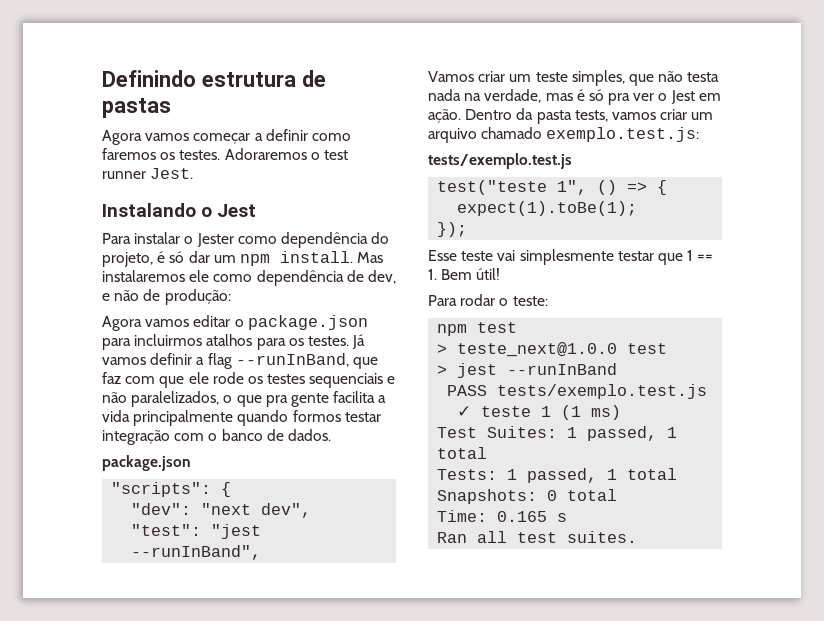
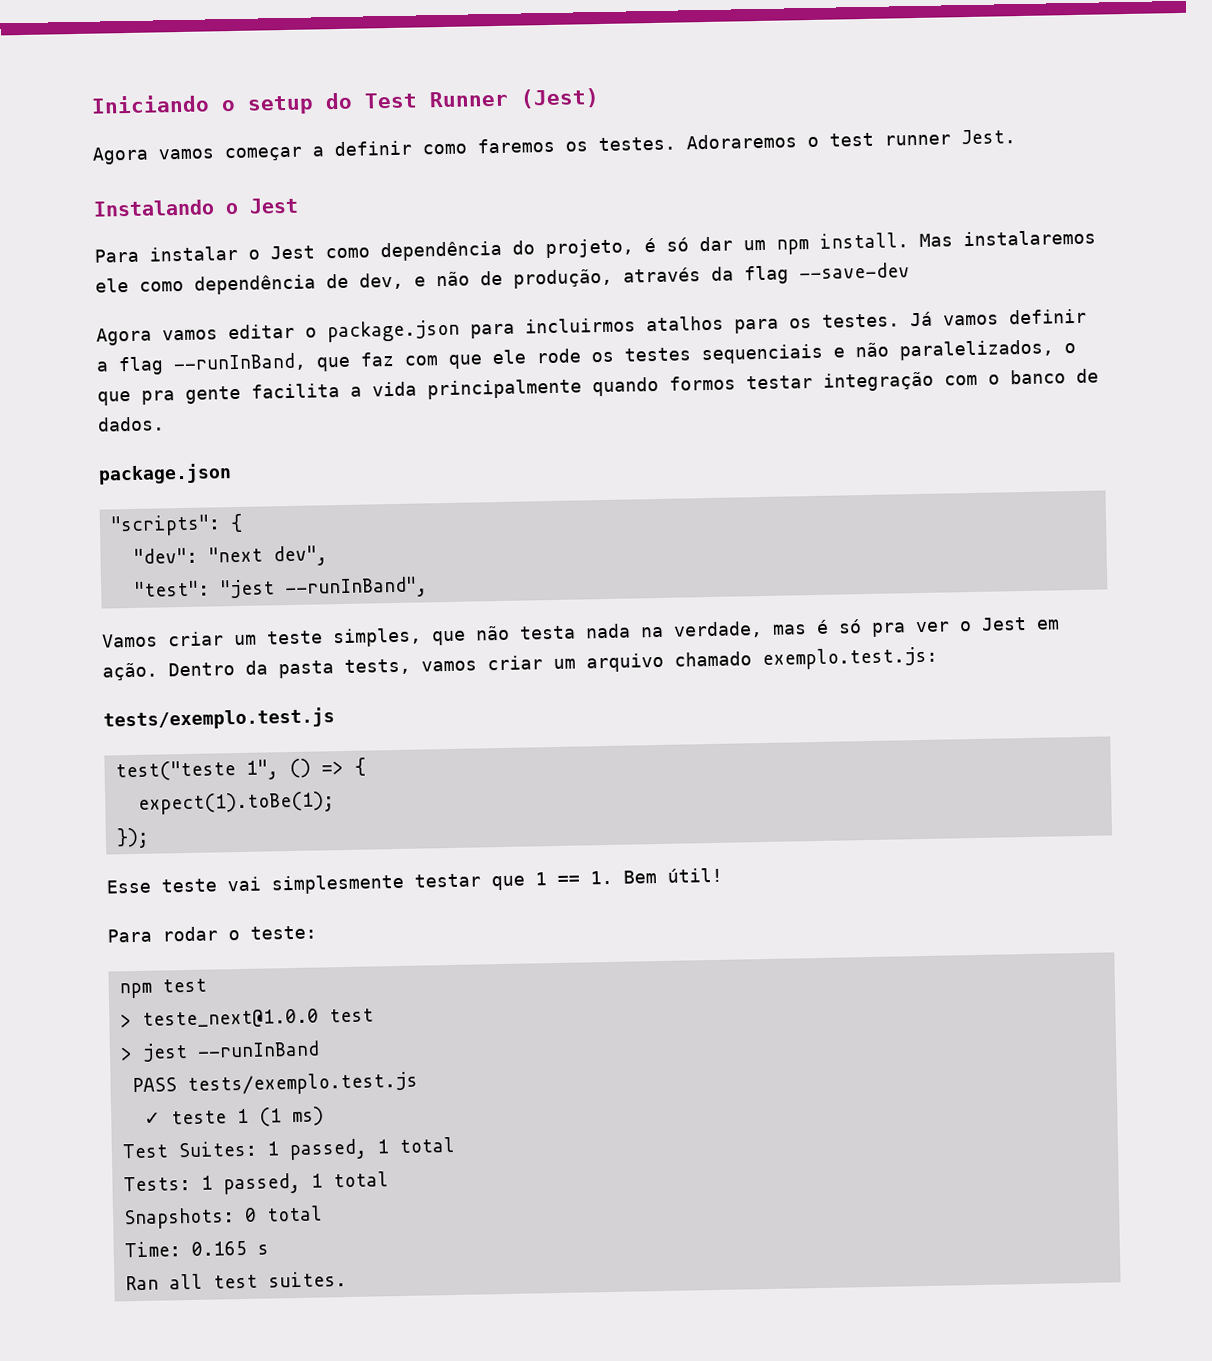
[102,70,326,87] [102,98,171,118] Definindo estrutura de pastas -> [91,88,600,115] Iniciando o setup do Test Runner (Jest)
[196,233,234,247] Jester -> [270,245,315,260] Jest
[164,289,231,305] produção: -> [513,262,910,289] produção, através da flag --save-dev

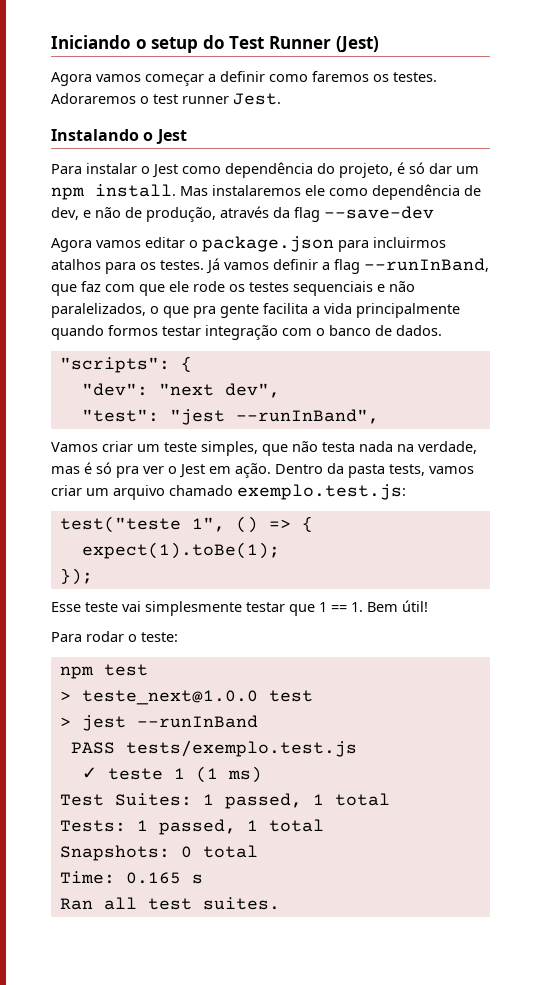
[98,463,232,485] // package.json -> (442, 330) none
[103,707,335,731] // tests/exemplo.test.js -> (406, 492) none

